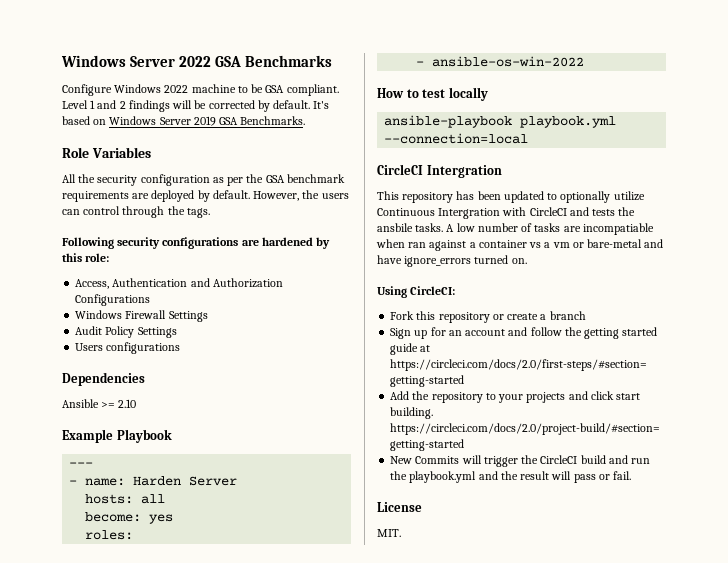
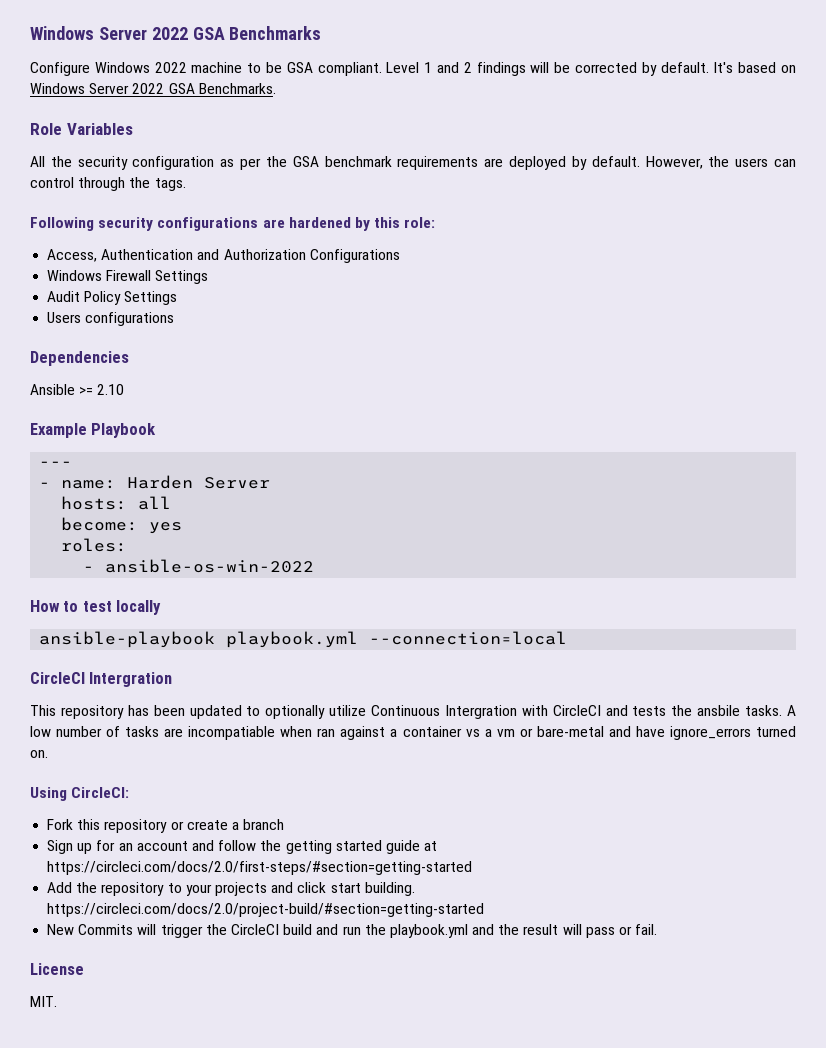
[193,116,216,126] 2019 -> [132,83,165,94] 2022

